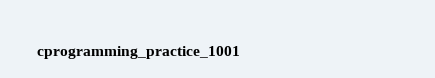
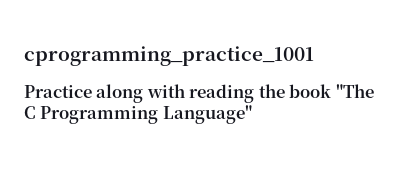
(240, 52) none -> [24,84,374,103] [24,105,252,124] // Practice along with reading the book "The C Programming Language"

